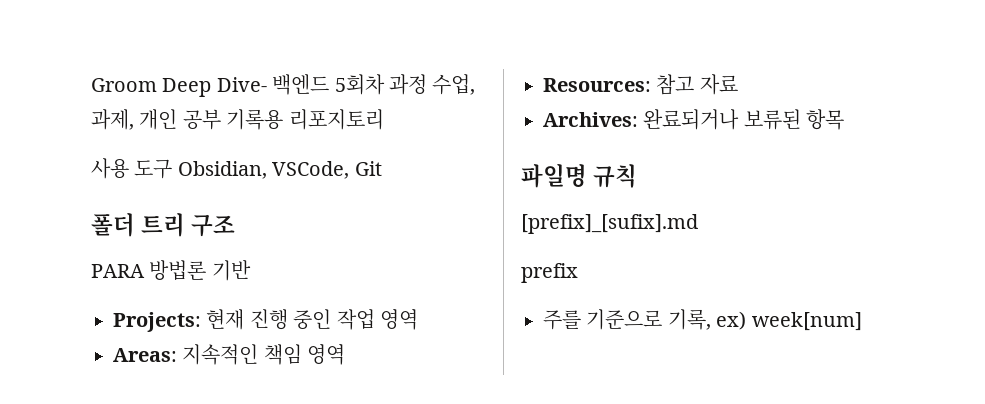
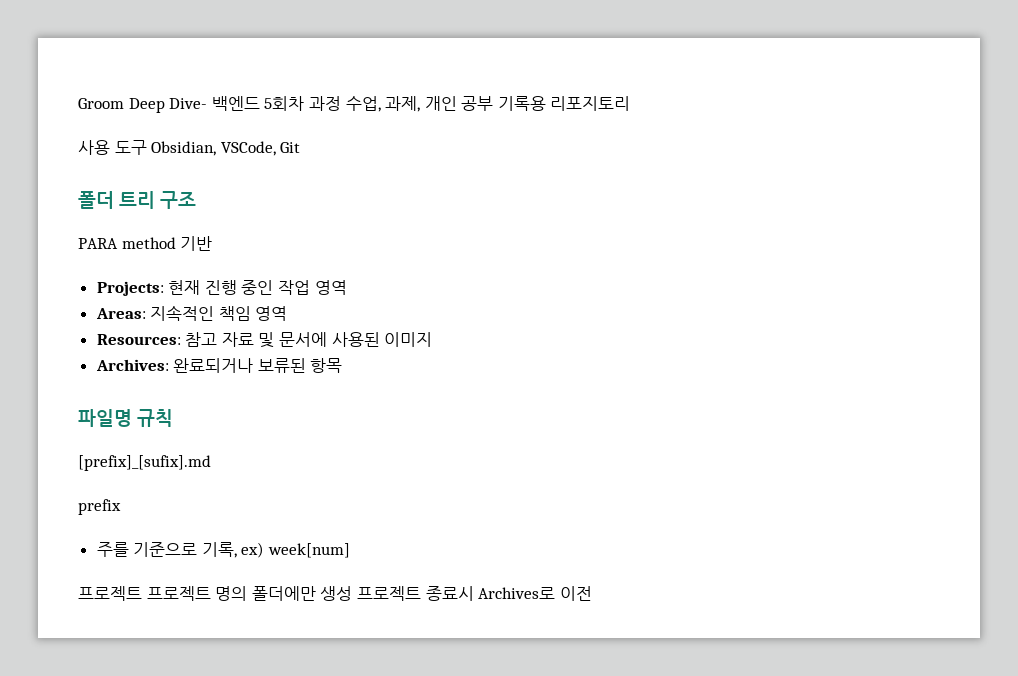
[149,260,207,280] 방법론 -> [121,237,176,249] method
(738, 84) none -> [258,332,433,348] 및 문서에 사용된 이미지
(862, 321) none -> [78,586,592,601] // 프로젝트 프로젝트 명의 폴더에만 생성 프로젝트 종료시 Archives로 이전

